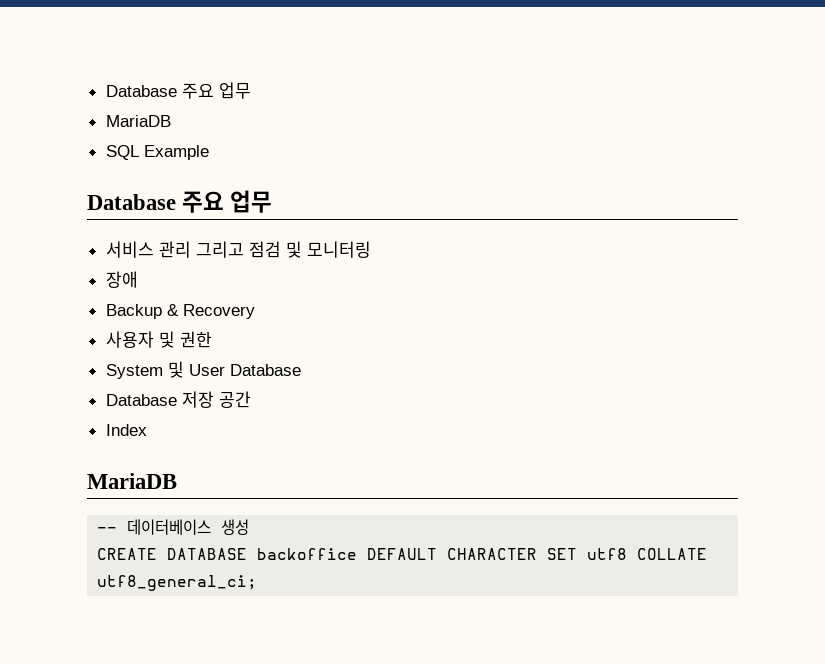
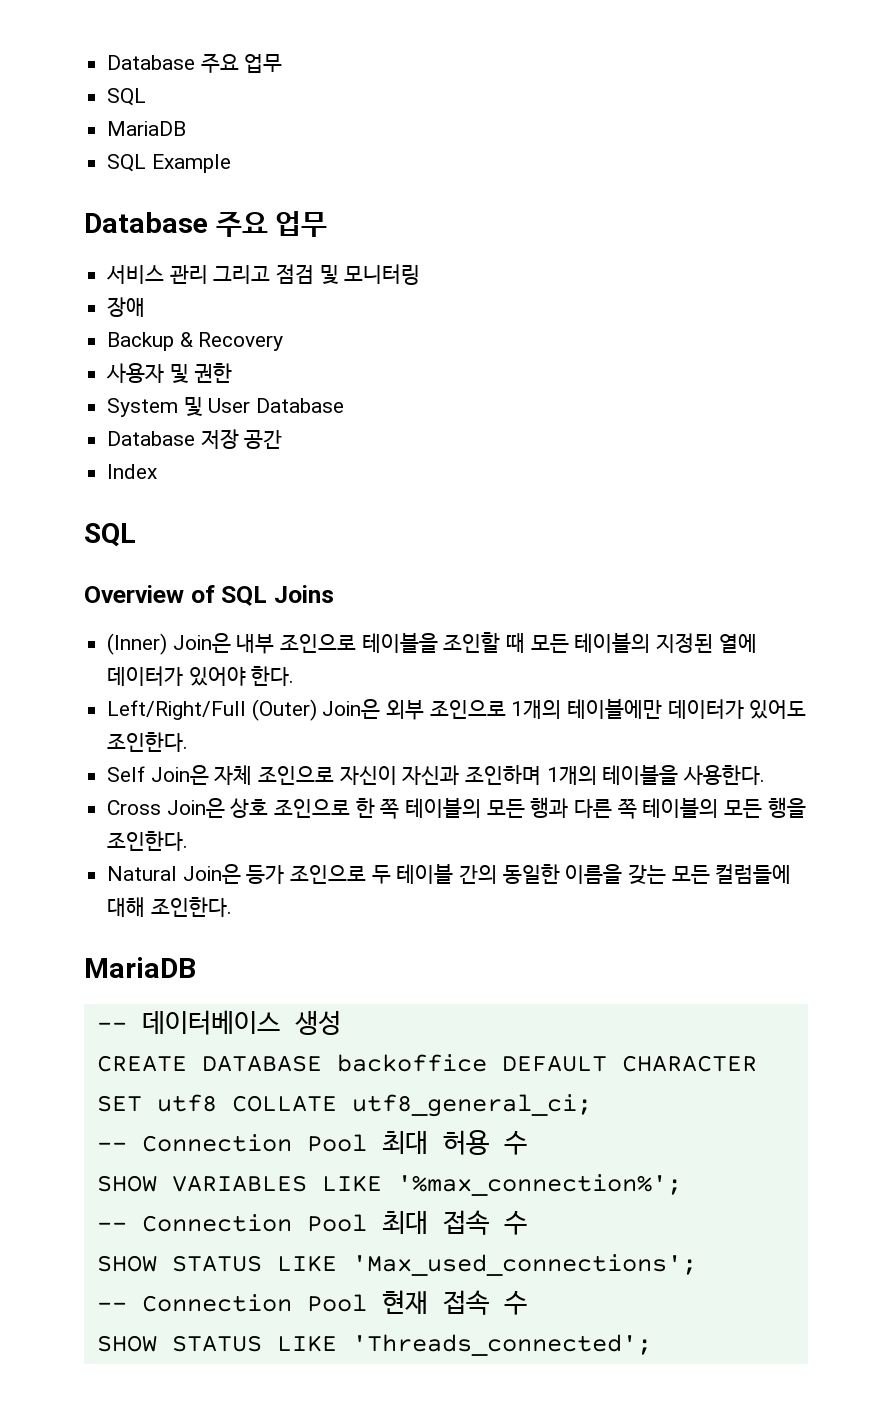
[105,82,251,99] Database 주요 업무 -> [107,53,283,73] [107,88,147,106] Database 주요 업무 // SQL
(147, 430) none -> [84,523,136,547] [84,585,334,606] [107,632,757,655] [107,666,295,686] [107,698,807,721] [107,732,189,752] [107,764,766,785] [107,797,806,819] [107,831,189,851] [107,863,792,884] [107,897,232,917] // SQL // Overview of SQL Joins // (Inner) Join은 내부 조인으로 테이블을 조인할 때 모든 테이블의 지정된 열에 데이터가 있어야 한다. // Left/Right/Full (Outer) Join은 외부 조인으로 1개의 테이블에만 데이터가 있어도 조인한다. // Self Join은 자체 조인으로 자신이 자신과 조인하며 1개의 테이블을 사용한다. // Cross Join은 상호 조인으로 한 쪽 테이블의 모든 행과 다른 쪽 테이블의 모든 행을 조인한다. // Natural Join은 등가 조인으로 두 테이블 간의 동일한 이름을 갖는 모든 컬럼들에 대해 조인한다.
(258, 583) none -> [96,1130,527,1155] [96,1174,682,1196] [96,1210,527,1235] [96,1254,697,1276] [96,1290,527,1315] [96,1334,652,1356] // -- Connection Pool 최대 허용 수 // SHOW VARIABLES LIKE '%max_connection%'; // -- Connection Pool 최대 접속 수 // SHOW STATUS LIKE 'Max_used_connections'; // -- Connection Pool 현재 접속 수 // SHOW STATUS LIKE 'Threads_connected';

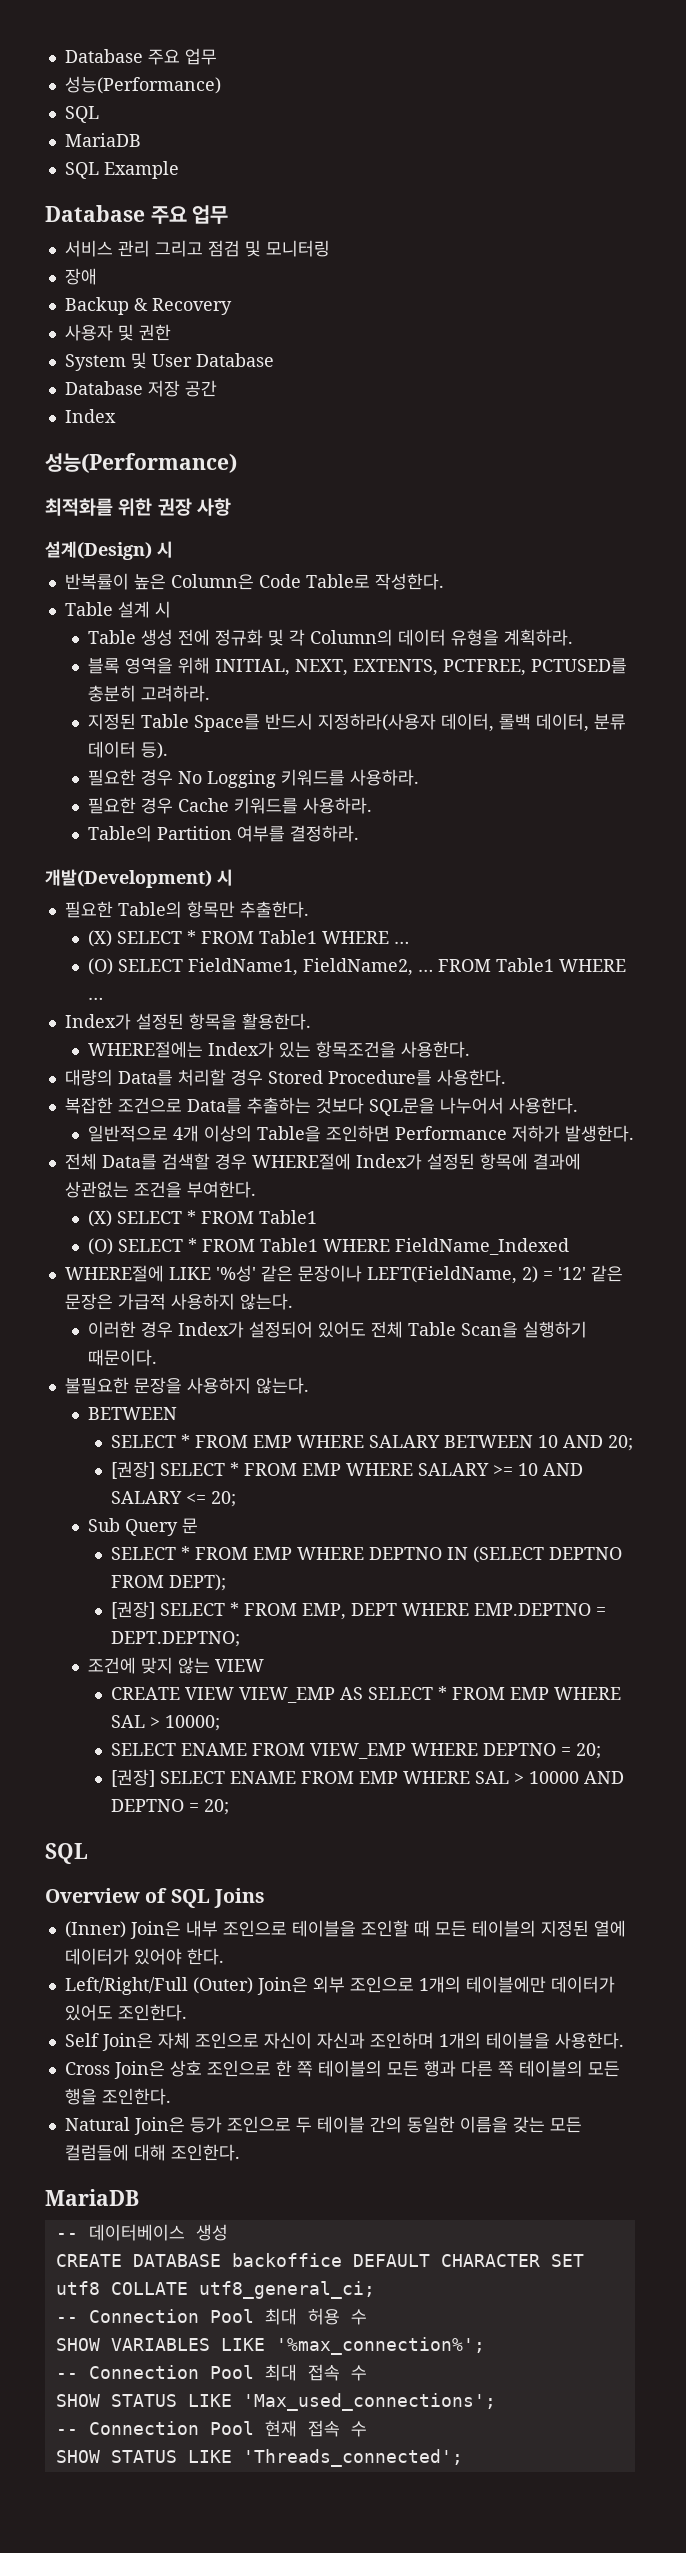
[107,53,283,73] Database 주요 업무 -> [64,48,217,65] [64,76,221,94] Database 주요 업무 // 성능(Performance)
(158, 471) none -> [45,453,237,473] [45,498,231,516] [45,541,173,560] [64,573,444,590] [64,601,171,618] [88,629,574,646] [88,657,628,676] [88,685,211,702] [88,713,627,732] [88,741,169,759] [88,769,420,788] [88,797,373,814] [88,825,360,842] [45,869,233,888] [64,901,309,918] [88,930,410,947] [88,958,627,976] [88,997,104,1000] [64,1013,311,1030] [88,1041,471,1058] [64,1069,506,1086] [64,1097,578,1116] [88,1125,635,1142] [64,1153,581,1170] [64,1181,256,1198] [88,1210,318,1227] [88,1238,570,1255] [64,1265,623,1284] [64,1293,293,1310] [88,1321,588,1338] [88,1349,158,1366] [64,1377,309,1394] [88,1407,178,1420] [111,1434,634,1451] [111,1461,584,1479] [111,1491,237,1507] [88,1518,199,1536] [111,1546,623,1563] [111,1574,227,1591] [111,1601,607,1620] [111,1631,241,1647] [88,1657,265,1674] [111,1686,622,1703] [111,1715,221,1731] [111,1743,602,1759] [111,1769,625,1787] [111,1799,230,1815] // 성능(Performance) // 최적화를 위한 권장 사항 // 설계(Design) 시 // 반복률이 높은 Column은 Code Table로 작성한다. // Table 설계 시 // Table 생성 전에 정규화 및 각 Column의 데이터 유형을 계획하라. // 블록 영역을 위해 INITIAL, NEXT, EXTENTS, PCTFREE, PCTUSED를 충분히 고려하라. // 지정된 Table Space를 반드시 지정하라(사용자 데이터, 롤백 데이터, 분류 데이터 등). // 필요한 경우 No Logging 키워드를 사용하라. // 필요한 경우 Cache 키워드를 사용하라. // Table의 Partition 여부를 결정하라. // 개발(Development) 시 // 필요한 Table의 항목만 추출한다. // (X) SELECT * FROM Table1 WHERE … // (O) SELECT FieldName1, FieldName2, … FROM Table1 WHERE … // Index가 설정된 항목을 활용한다. // WHERE절에는 Index가 있는 항목조건을 사용한다. // 대량의 Data를 처리할 경우 Stored Procedure를 사용한다. // 복잡한 조건으로 Data를 추출하는 것보다 SQL문을 나누어서 사용한다. // 일반적으로 4개 이상의 Table을 조인하면 Performance 저하가 발생한다. // 전체 Data를 검색할 경우 WHERE절에 Index가 설정된 항목에 결과에 상관없는 조건을 부여한다. // (X) SELECT * FROM Table1 // (O) SELECT * FROM Table1 WHERE FieldName_Indexed // WHERE절에 LIKE '%성' 같은 문장이나 LEFT(FieldName, 2) = '12' 같은 문장은 가급적 사용하지 않는다. // 이러한 경우 Index가 설정되어 있어도 전체 Table Scan을 실행하기 때문이다. // 불필요한 문장을 사용하지 않는다. // BETWEEN // SELECT * FROM EMP WHERE SALARY BETWEEN 10 AND 20; // [권장] SELECT * FROM EMP WHERE SALARY >= 10 AND SALARY <= 20; // Sub Query 문 // SELECT * FROM EMP WHERE DEPTNO IN (SELECT DEPTNO FROM DEPT); // [권장] SELECT * FROM EMP, DEPT WHERE EMP.DEPTNO = DEPT.DEPTNO; // 조건에 맞지 않는 VIEW // CREATE VIEW VIEW_EMP AS SELECT * FROM EMP WHERE SAL > 10000; // SELECT ENAME FROM VIEW_EMP WHERE DEPTNO = 20; // [권장] SELECT ENAME FROM EMP WHERE SAL > 10000 AND DEPTNO = 20;

